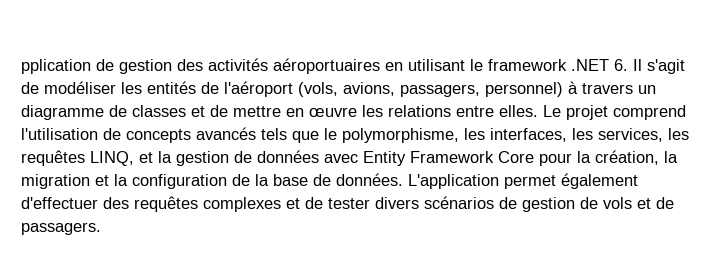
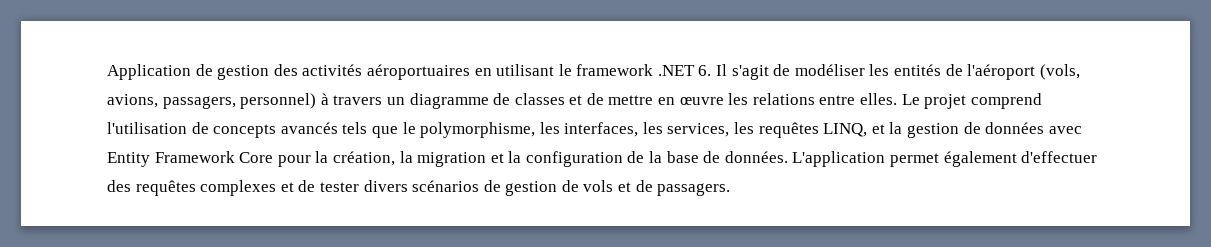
[21,59,91,74] pplication -> [107,64,191,80] Application

